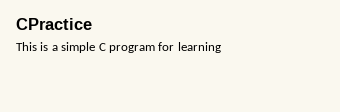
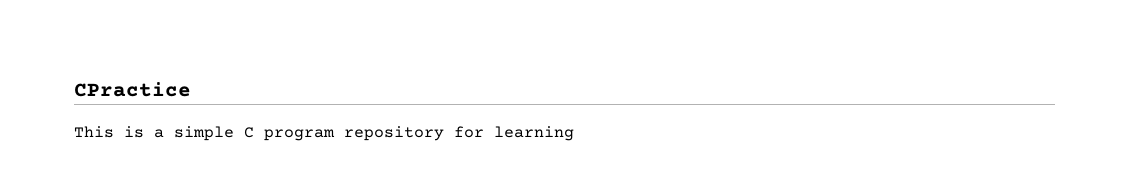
(155, 49) none -> [344,126,444,141] repository

